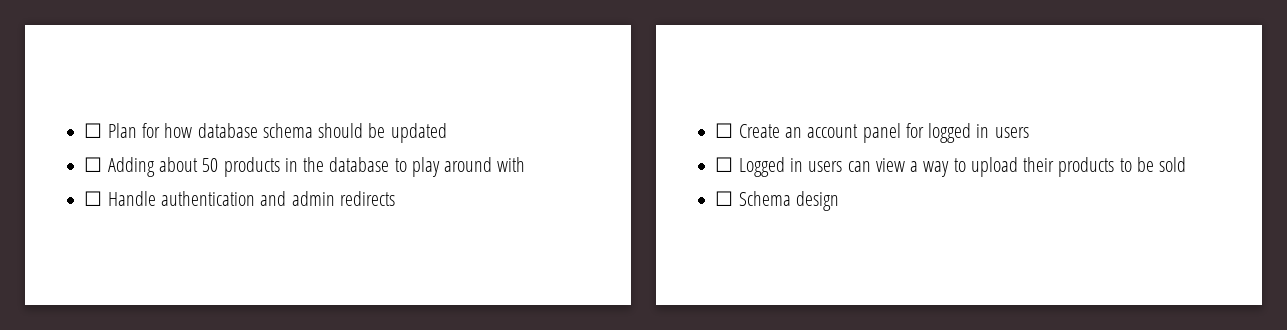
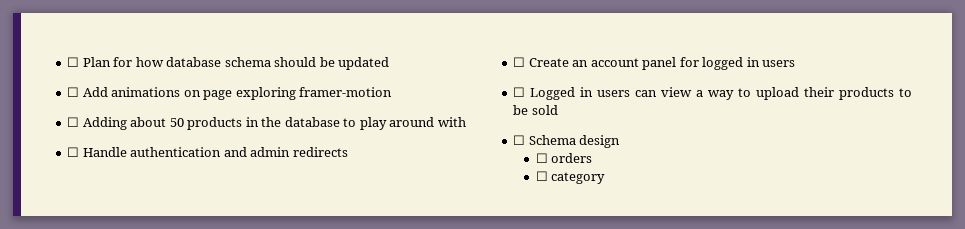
(447, 133) none -> [67,87,393,100] // ☐ Add animations on page exploring framer-motion
(839, 201) none -> [535,153,593,163] [535,171,606,184] // ☐ orders // ☐ category

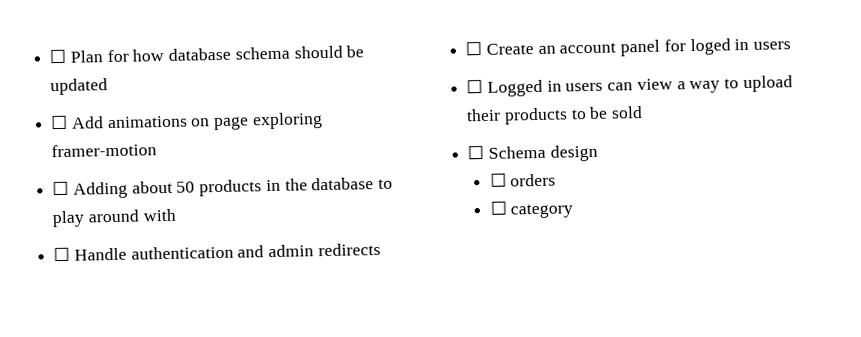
[702,57,744,70] logged -> [689,38,731,56] loged

